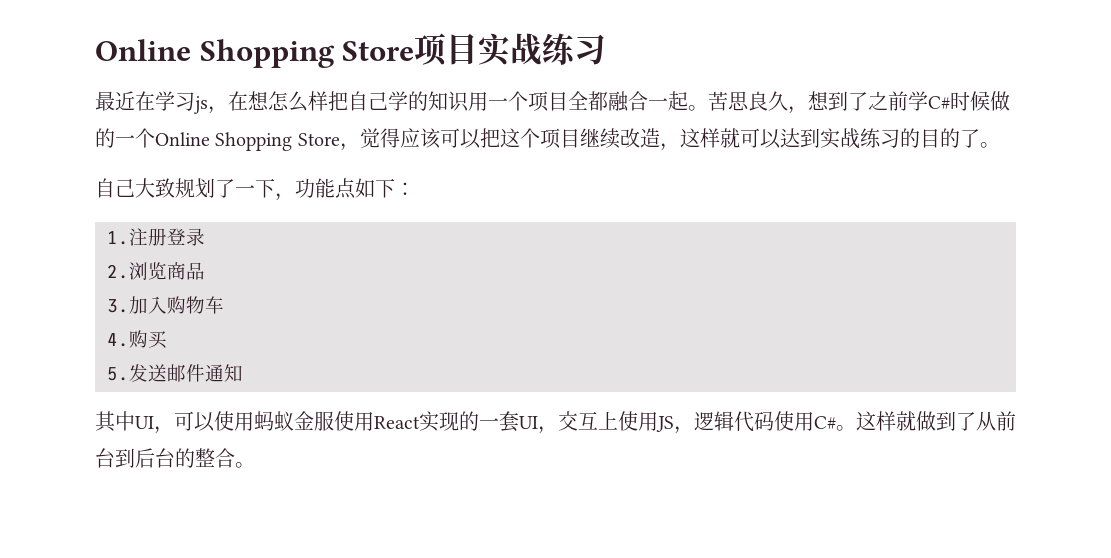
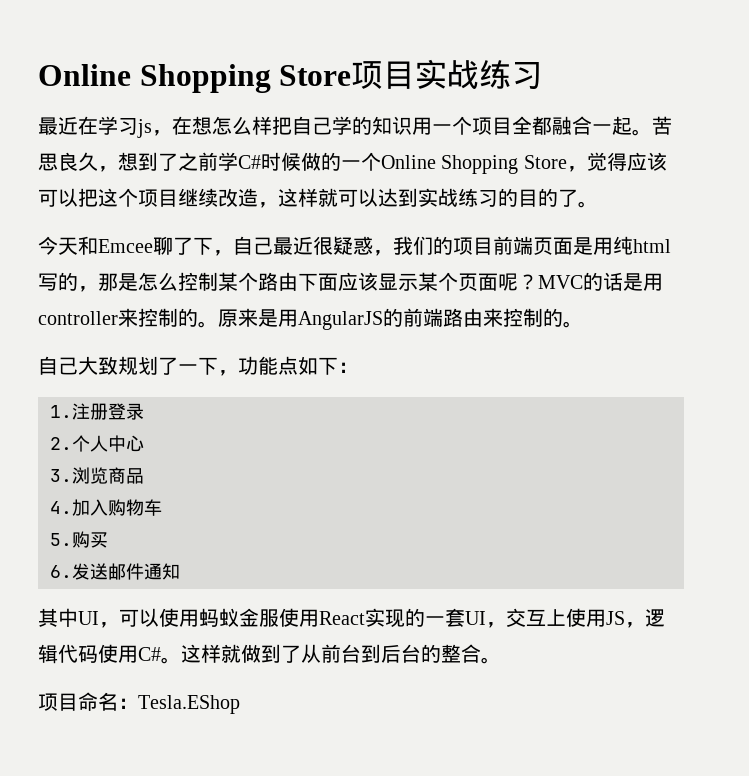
(1000, 145) none -> [38,236,671,256] [38,272,663,292] [38,308,583,330] // 今天和Emcee聊了下，自己最近很疑惑，我们的项目前端页面是用纯html写的，那是怎么控制某个路由下面应该显示某个页面呢？MVC的话是用controller来控制的。原来是用AngularJS的前端路由来控制的。
(129, 271) none -> [72,435,144,452] [50,469,72,482] 个人中心 // 3.
[107,299,129,313] 3. -> [50,501,72,514] 4.
[107,333,129,347] 4. -> [50,533,72,546] 5.
[107,367,129,381] 5. -> [50,565,72,578] 6.
(255, 465) none -> [38,692,240,714] // 项目命名：Tesla.EShop

